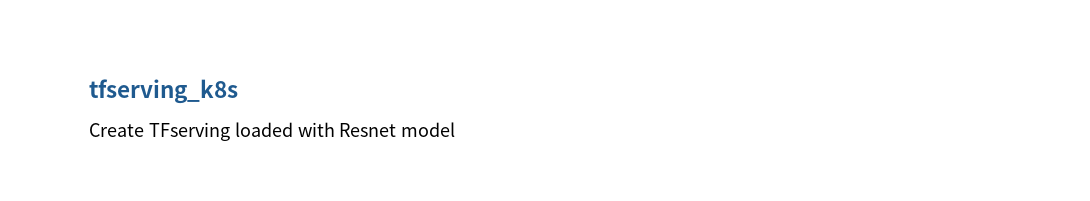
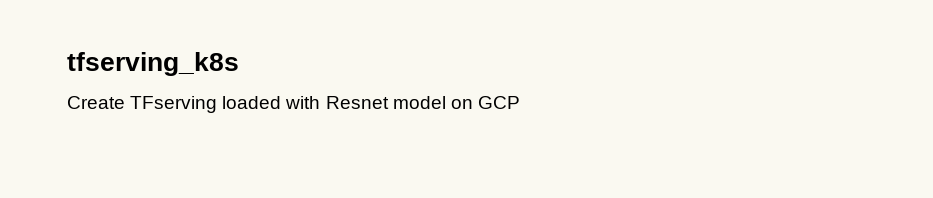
(456, 129) none -> [450,96,520,109] on GCP

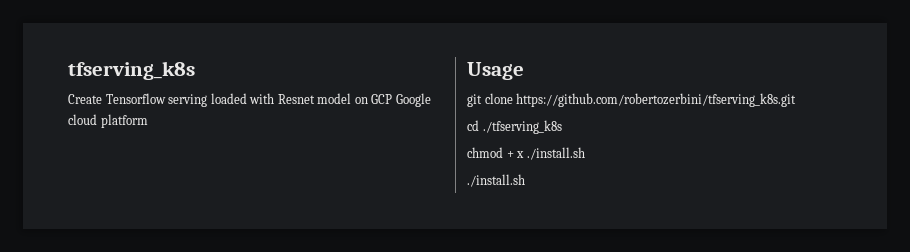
[130,96,218,113] TFserving -> [105,93,208,107] Tensorflow serving
(520, 102) none -> [395,93,431,107] [68,114,148,128] [467,62,524,80] [467,93,797,107] [467,120,562,134] [467,147,585,160] [467,174,525,187] Google cloud platform // Usage // git clone https://github.com/robertozerbini/tfserving_k8s.git // cd ./tfserving_k8s // chmod + x ./install.sh // ./install.sh

